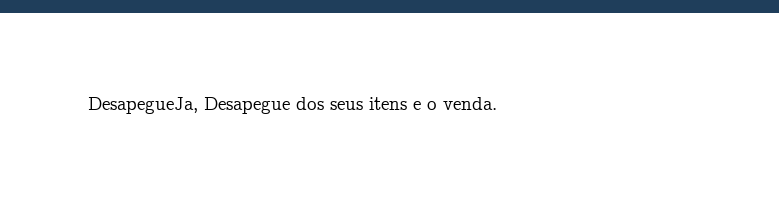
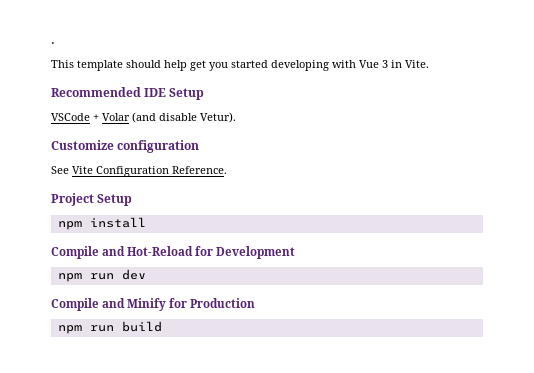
[88,97,497,114] DesapegueJa, Desapegue dos seus itens e o venda. -> [51,41,55,44] [51,60,429,71] [51,87,205,100] [51,112,236,123] [51,140,200,153] [51,166,227,177] [51,193,133,206] [57,217,146,230] [51,246,296,259] [57,269,146,282] [51,298,256,311] [57,321,162,334] . // This template should help get you started developing with Vue 3 in Vite. // Recommended IDE Setup // VSCode + Volar (and disable Vetur). // Customize configuration // See Vite Configuration Reference. // Project Setup // npm install // Compile and Hot-Reload for Development // npm run dev // Compile and Minify for Production // npm run build

